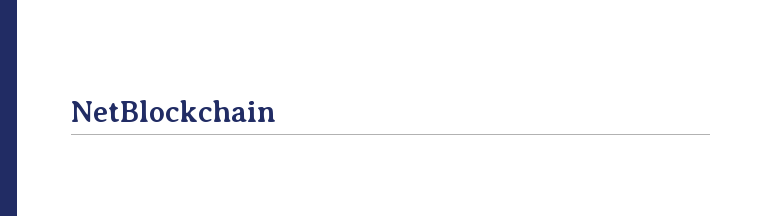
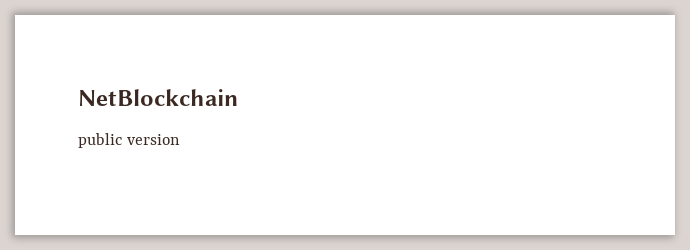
(276, 111) none -> [78,133,180,148] // public version

